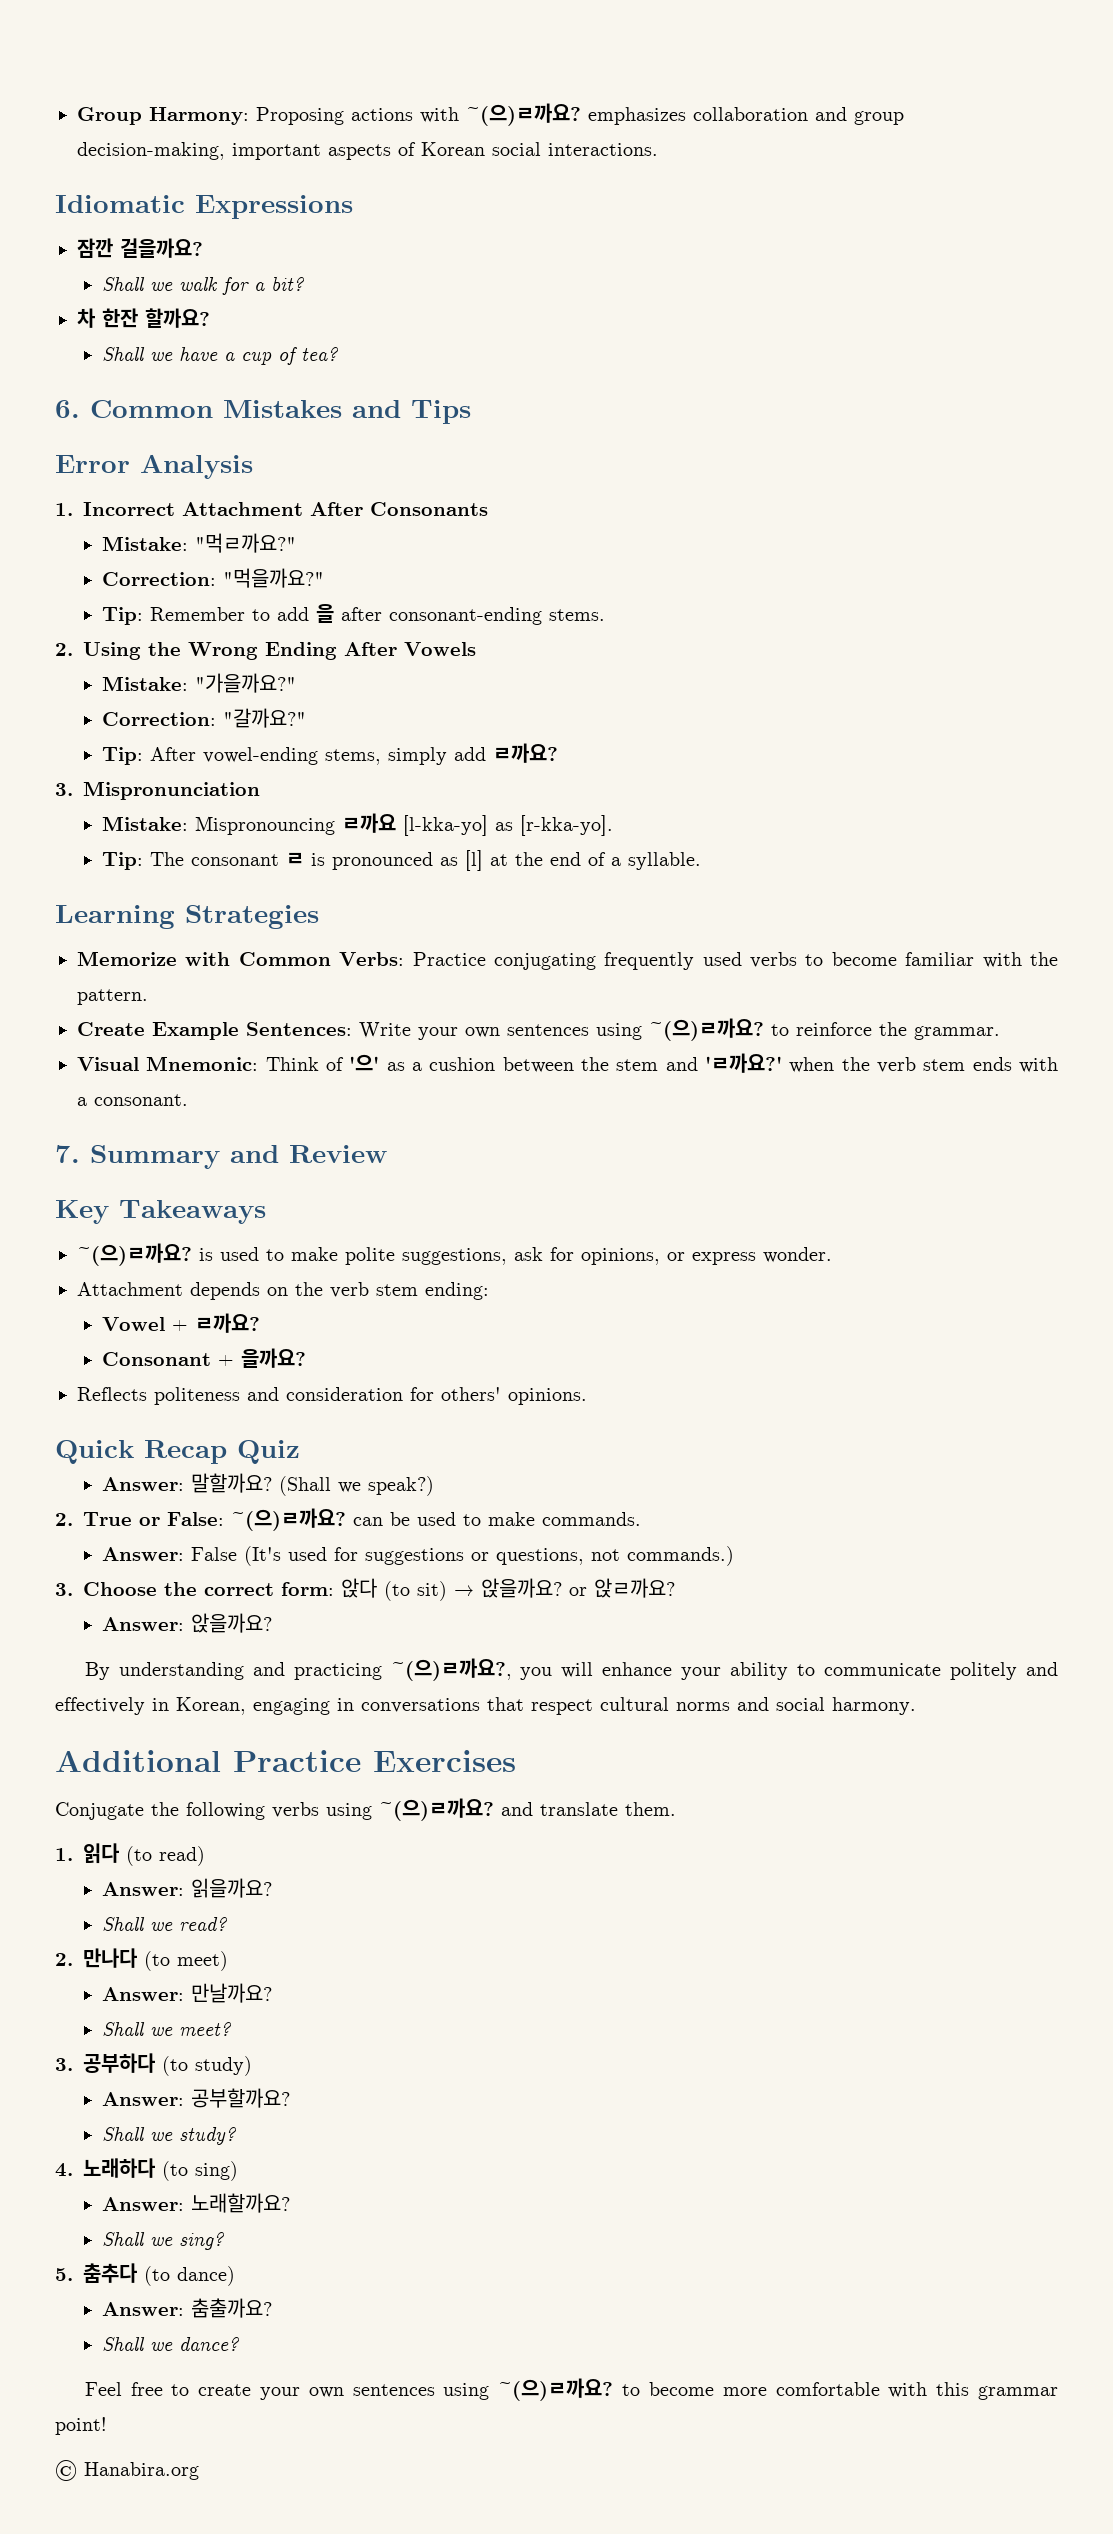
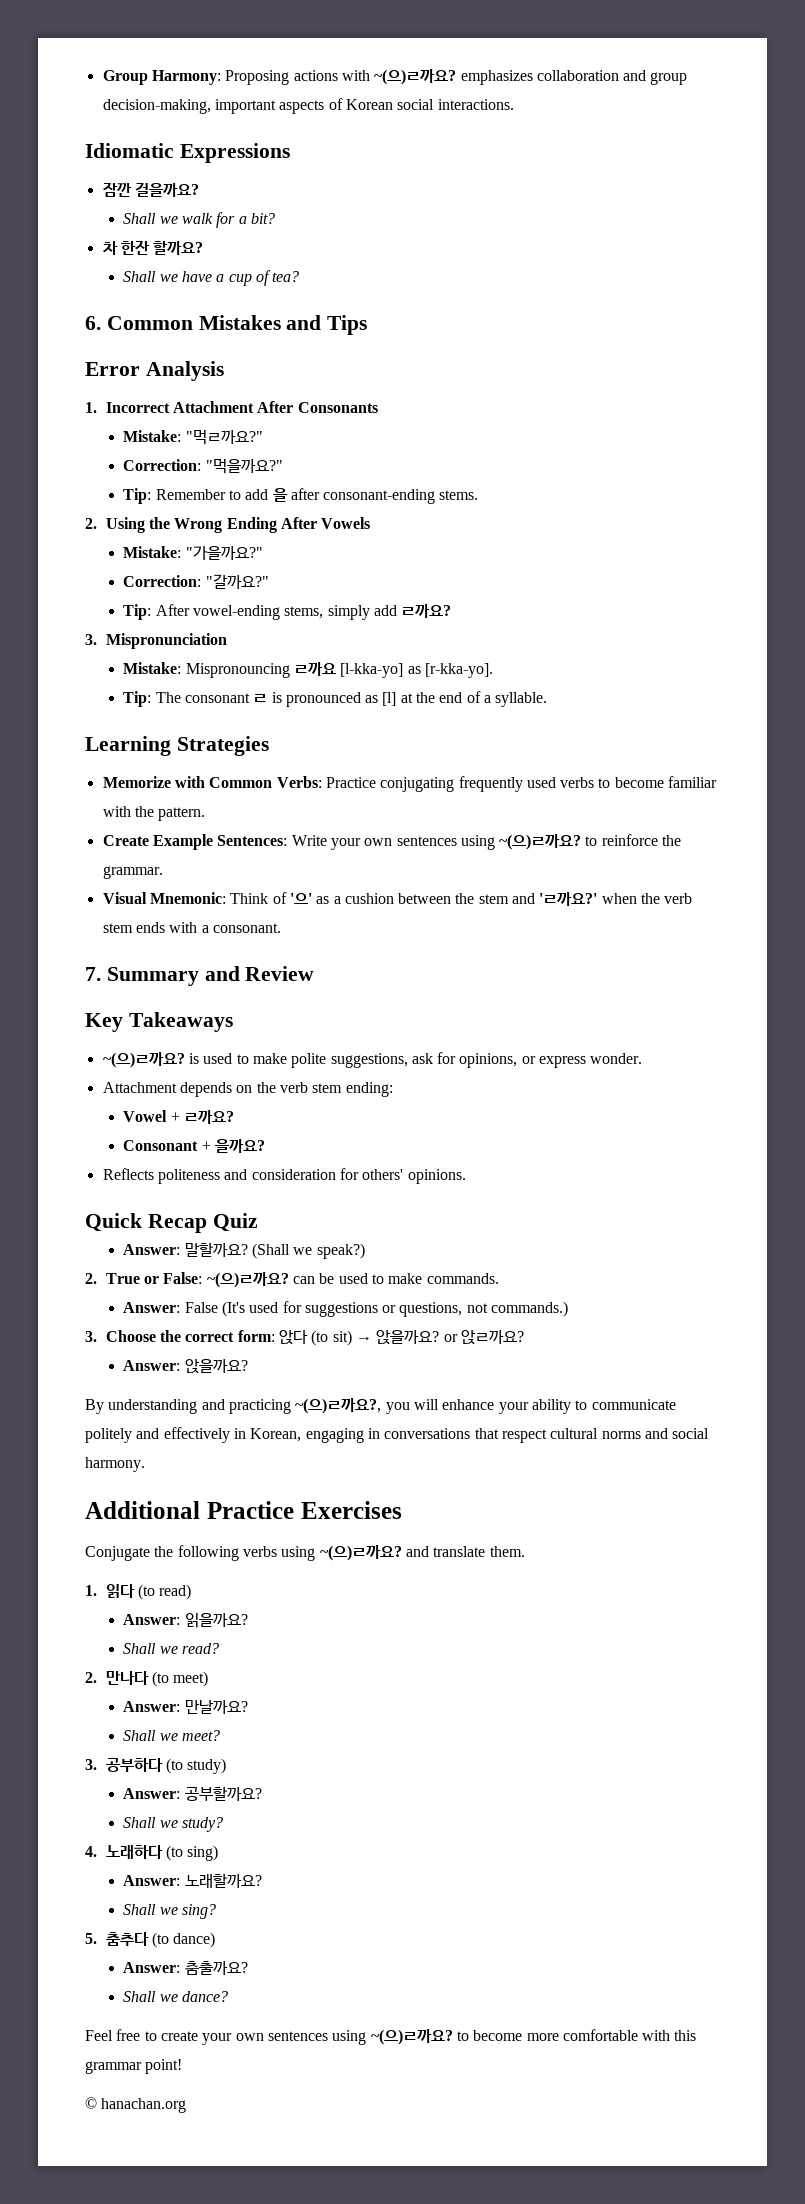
[84,2462,199,2480] Hanabira.org -> [101,2098,187,2113] hanachan.org

